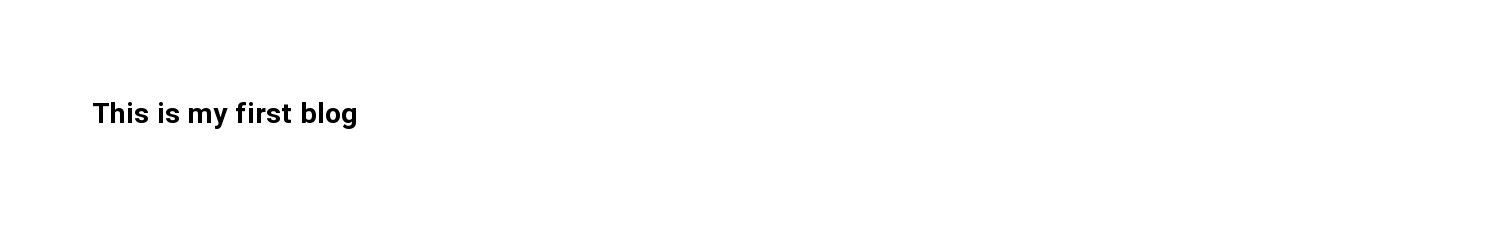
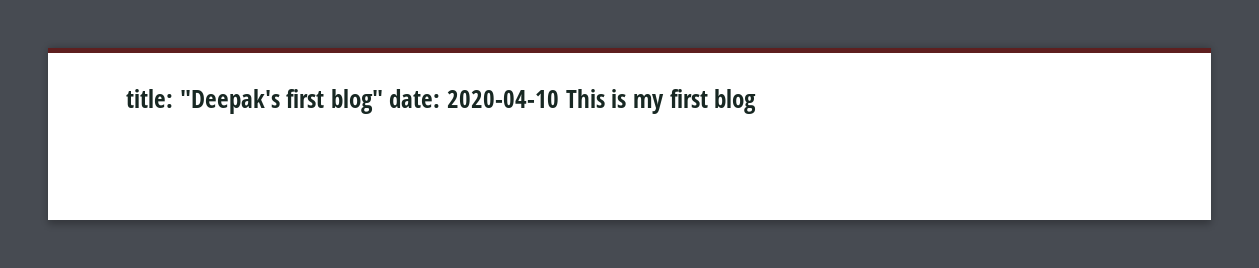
(92, 112) none -> [126,89,560,114] title: "Deepak's first blog" date: 2020-04-10

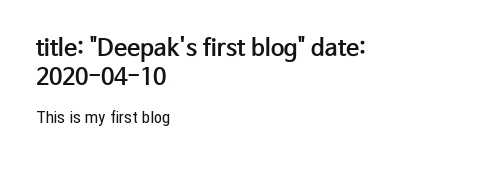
(560, 99) none -> (166, 76) //

